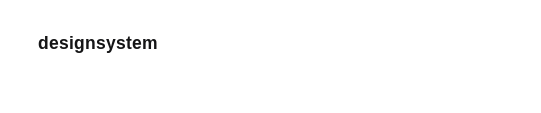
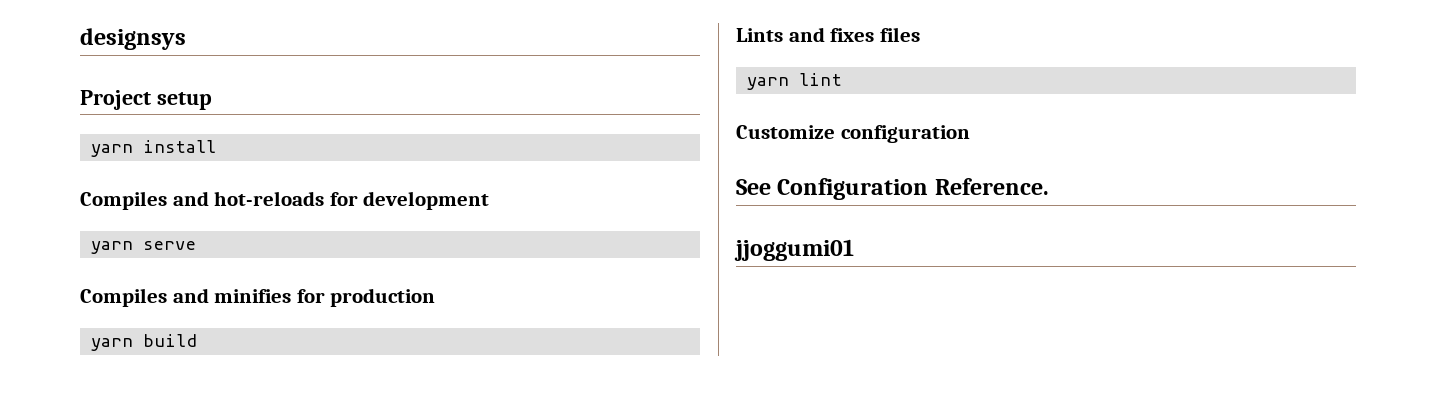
[38,36,158,53] designsystem -> [80,28,186,50] [80,90,212,110] [91,140,217,157] [80,191,490,210] [91,241,197,254] [80,288,436,307] [91,334,198,351] [736,27,920,42] [747,73,843,90] [736,125,970,143] [736,178,1049,200] [734,239,854,261] designsys // Project setup // yarn install // Compiles and hot-reloads for development // yarn serve // Compiles and minifies for production // yarn build // Lints and fixes files // yarn lint // Customize configuration // See Configuration Reference. // jjoggumi01

